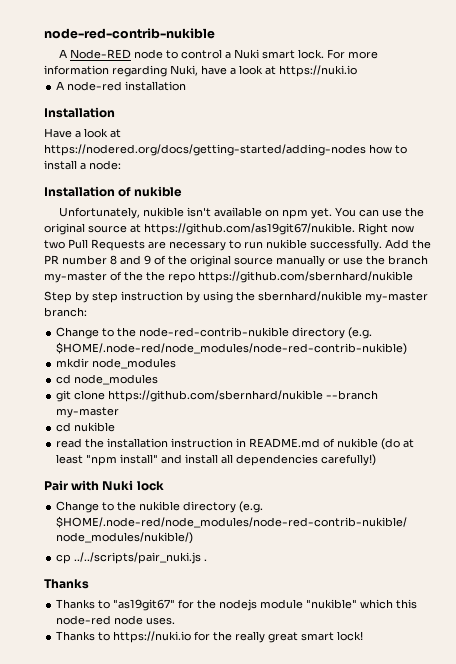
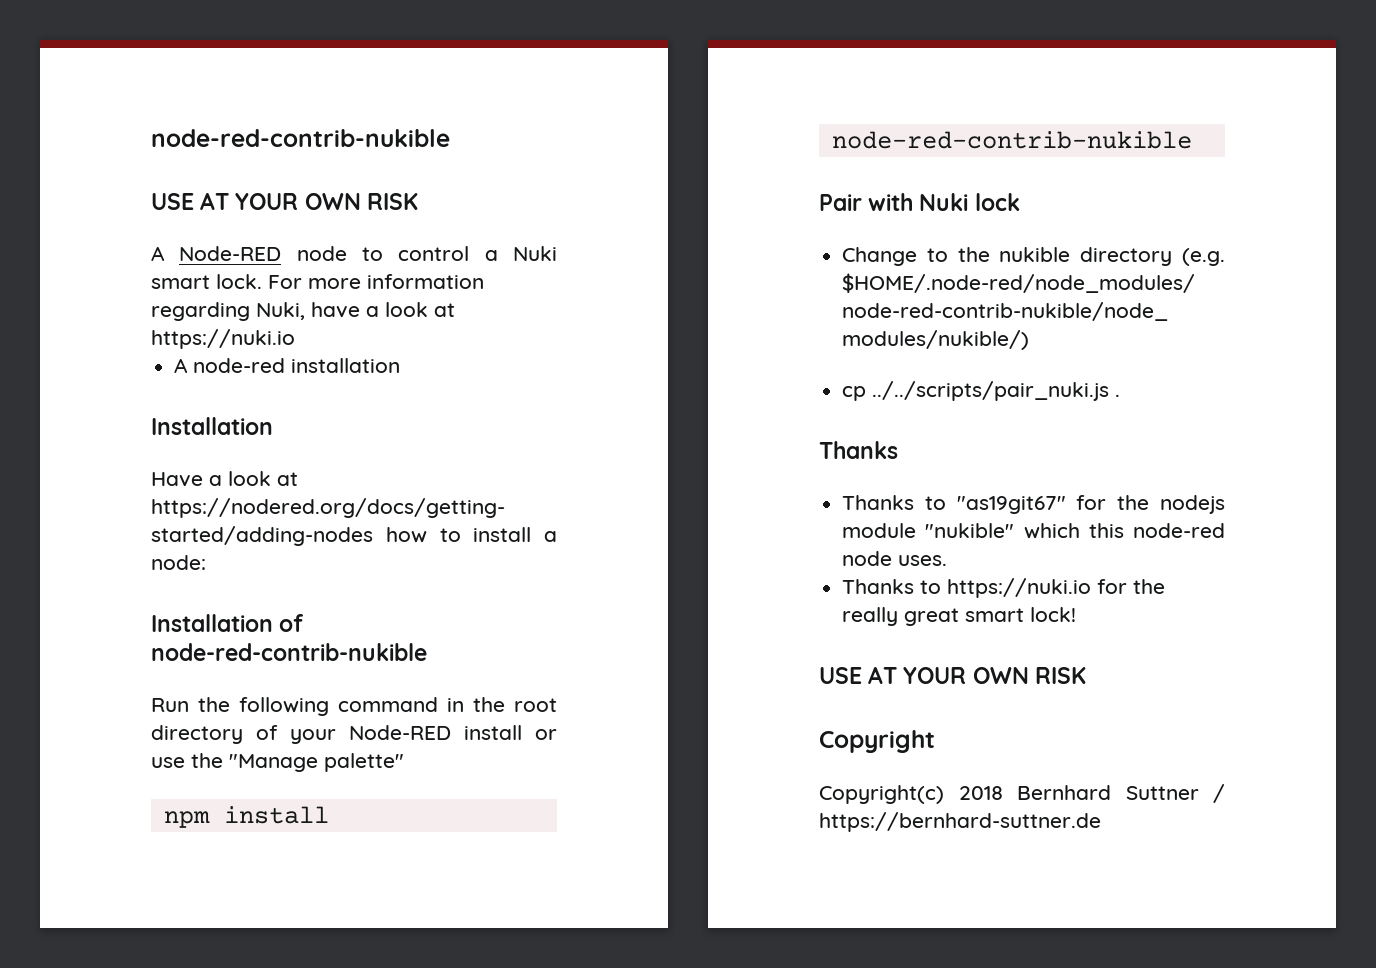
[44,28,215,39] node-red-contrib-nukible -> [151,129,450,147] [151,192,418,210] node-red-contrib-nukible // USE AT YOUR OWN RISK
[134,186,183,197] [59,207,425,219] [44,223,414,235] [44,239,431,251] [44,255,428,267] [44,271,413,283] [44,291,428,303] [44,307,87,317] [56,327,373,339] [56,342,408,355] [56,358,177,369] [56,374,159,385] [56,390,379,402] [56,407,120,418] [56,422,116,432] [56,438,415,450] [56,454,377,466] nukible // Unfortunately, nukible isn't available on npm yet. You can use the original source at https://github.com/as19git67/nukible. Right now two Pull Requests are necessary to run nukible successfully. Add the PR number 8 and 9 of the original source manually or use the branch my-master of the the repo https://github.com/sbernhard/nukible // Step by step instruction by using the sbernhard/nukible my-master branch: // Change to the node-red-contrib-nukible directory (e.g. $HOME/.node-red/node_modules/node-red-contrib-nukible) // mkdir node_modules // cd node_modules // git clone https://github.com/sbernhard/nukible --branch my-master // cd nukible // read the installation instruction in README.md of nukible (do at least "npm install" and install all dependencies carefully!) -> [151,643,427,661] [151,697,557,716] [151,725,557,744] [151,753,404,772] [163,806,329,828] [831,131,1192,149] node-red-contrib-nukible // Run the following command in the root directory of your Node-RED install or use the "Manage palette" // npm install node-red-contrib-nukible
(364, 636) none -> [819,666,1086,684] [819,730,935,753] [819,784,1225,804] [819,812,1101,832] // USE AT YOUR OWN RISK // Copyright // Copyright(c) 2018 Bernhard Suttner / https://bernhard-suttner.de

